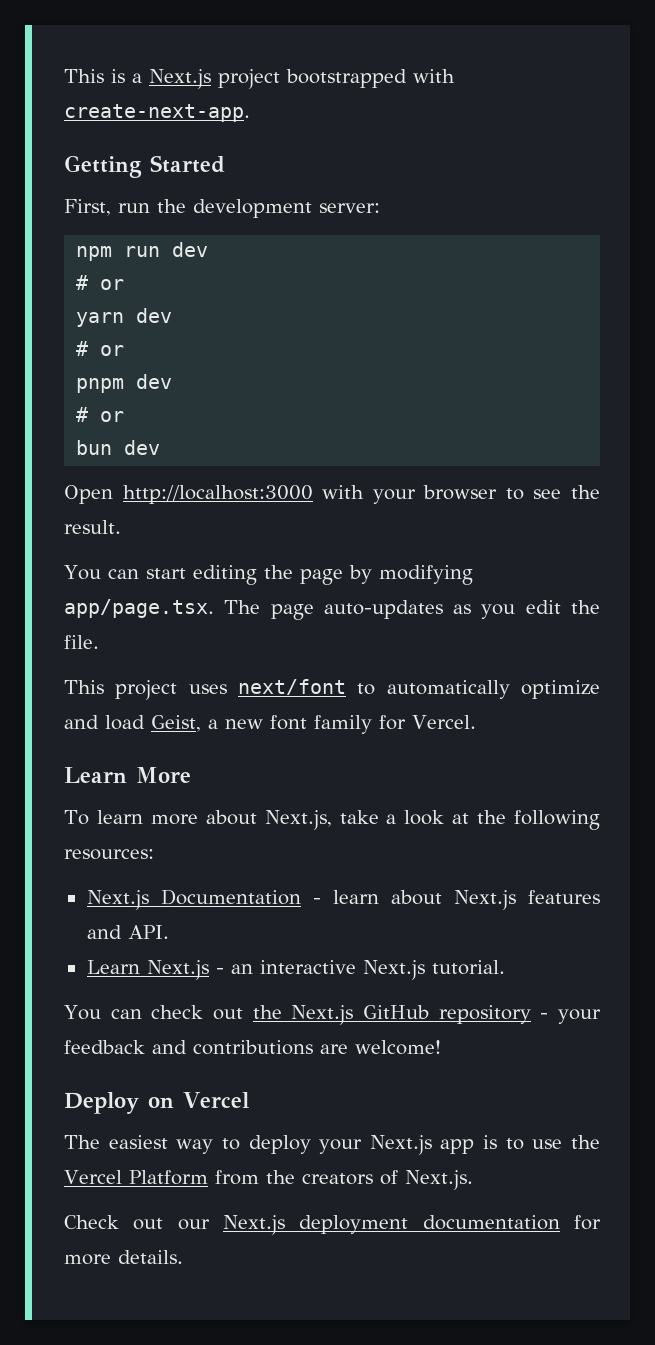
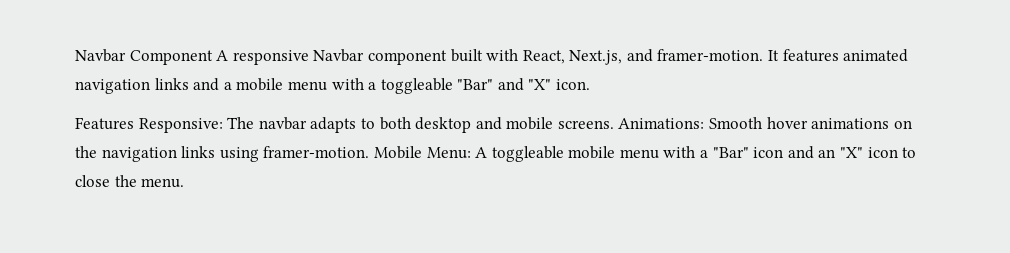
[64,69,455,89] [64,104,250,122] [64,155,225,178] [64,199,380,218] [76,242,209,261] [76,275,125,290] [76,308,173,327] [76,341,125,356] [76,374,173,393] [76,407,125,422] [76,440,161,455] [64,485,600,504] [64,520,121,534] [64,565,473,585] [64,599,600,620] [64,635,99,649] [64,679,600,700] [64,715,476,734] [64,767,191,783] [64,810,601,830] [64,849,154,860] [86,889,600,910] [86,925,169,939] [86,960,505,980] [64,1005,601,1025] [64,1040,441,1055] [64,1092,249,1114] [64,1135,600,1155] [64,1170,473,1190] [64,1215,601,1235] [64,1250,183,1265] This is a Next.js project bootstrapped with create-next-app. // Getting Started // First, run the development server: // npm run dev // # or // yarn dev // # or // pnpm dev // # or // bun dev // Open http://localhost:3000 with your browser to see the result. // You can start editing the page by modifying app/page.tsx. The page auto-updates as you edit the file. // This project uses next/font to automatically optimize and load Geist, a new font family for Vercel. // Learn More // To learn more about Next.js, take a look at the following resources: // Next.js Documentation - learn about Next.js features and API. // Learn Next.js - an interactive Next.js tutorial. // You can check out the Next.js GitHub repository - your feedback and contributions are welcome! // Deploy on Vercel // The easiest way to deploy your Next.js app is to use the Vercel Platform from the creators of Next.js. // Check out our Next.js deployment documentation for more details. -> [75,49,909,65] [75,78,591,94] [75,117,912,133] [75,146,917,162] [75,175,185,188] Navbar Component A responsive Navbar component built with React, Next.js, and framer-motion. It features animated navigation links and a mobile menu with a toggleable "Bar" and "X" icon. // Features Responsive: The navbar adapts to both desktop and mobile screens. Animations: Smooth hover animations on the navigation links using framer-motion. Mobile Menu: A toggleable mobile menu with a "Bar" icon and an "X" icon to close the menu.

